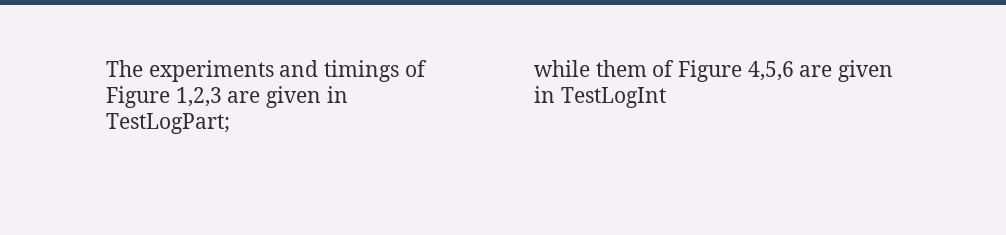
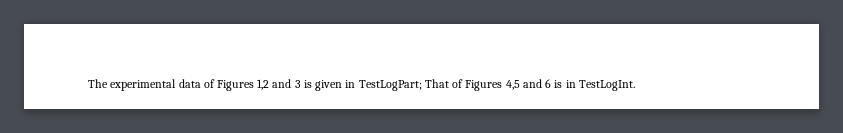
[148,60,427,82] [106,86,348,108] [106,113,230,134] [534,60,894,82] [534,86,666,108] experiments and timings of Figure 1,2,3 are given in TestLogPart; // while them of Figure 4,5,6 are given in TestLogInt -> [110,79,635,91] experimental data of Figures 1,2 and 3 is given in TestLogPart; That of Figures 4,5 and 6 is in TestLogInt.

